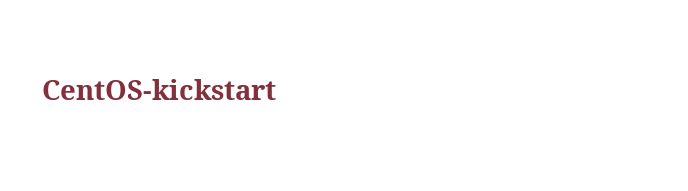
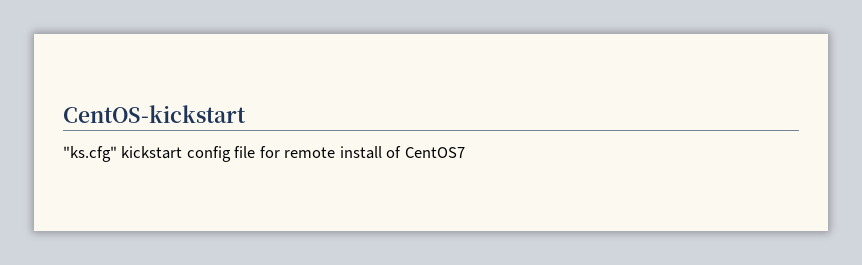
(276, 89) none -> [63,146,465,162] // "ks.cfg" kickstart config file for remote install of CentOS7

